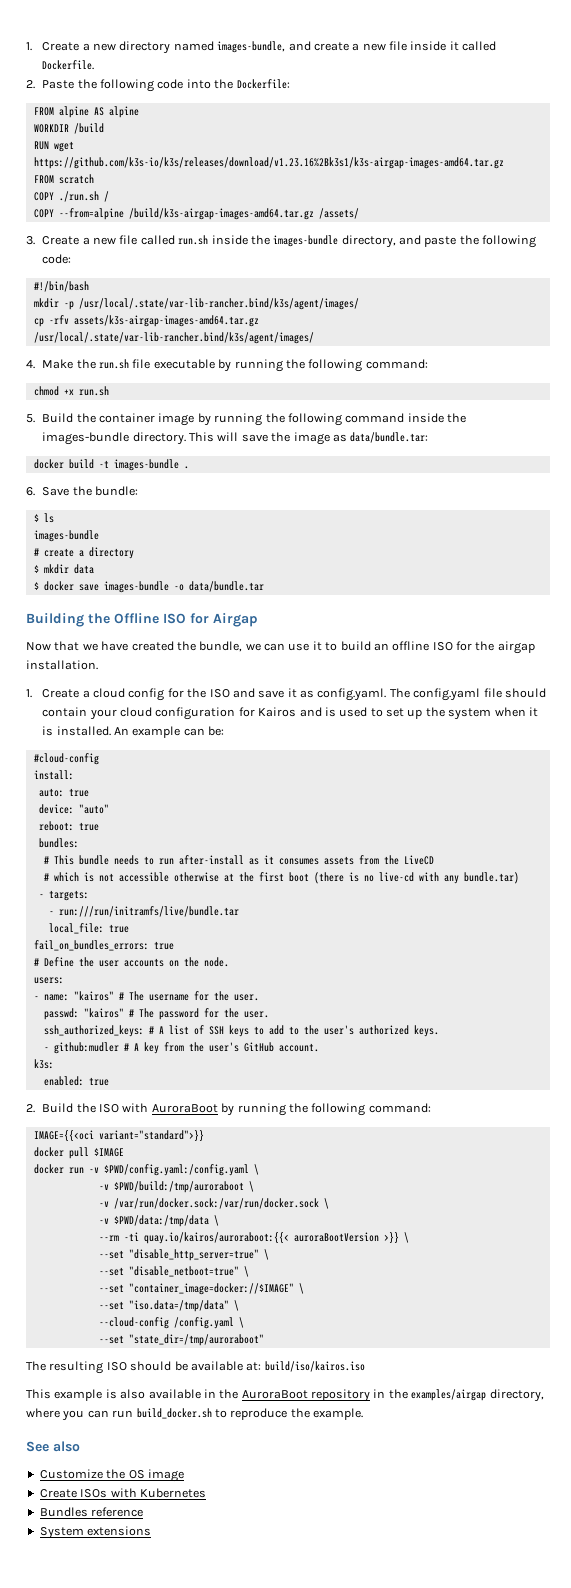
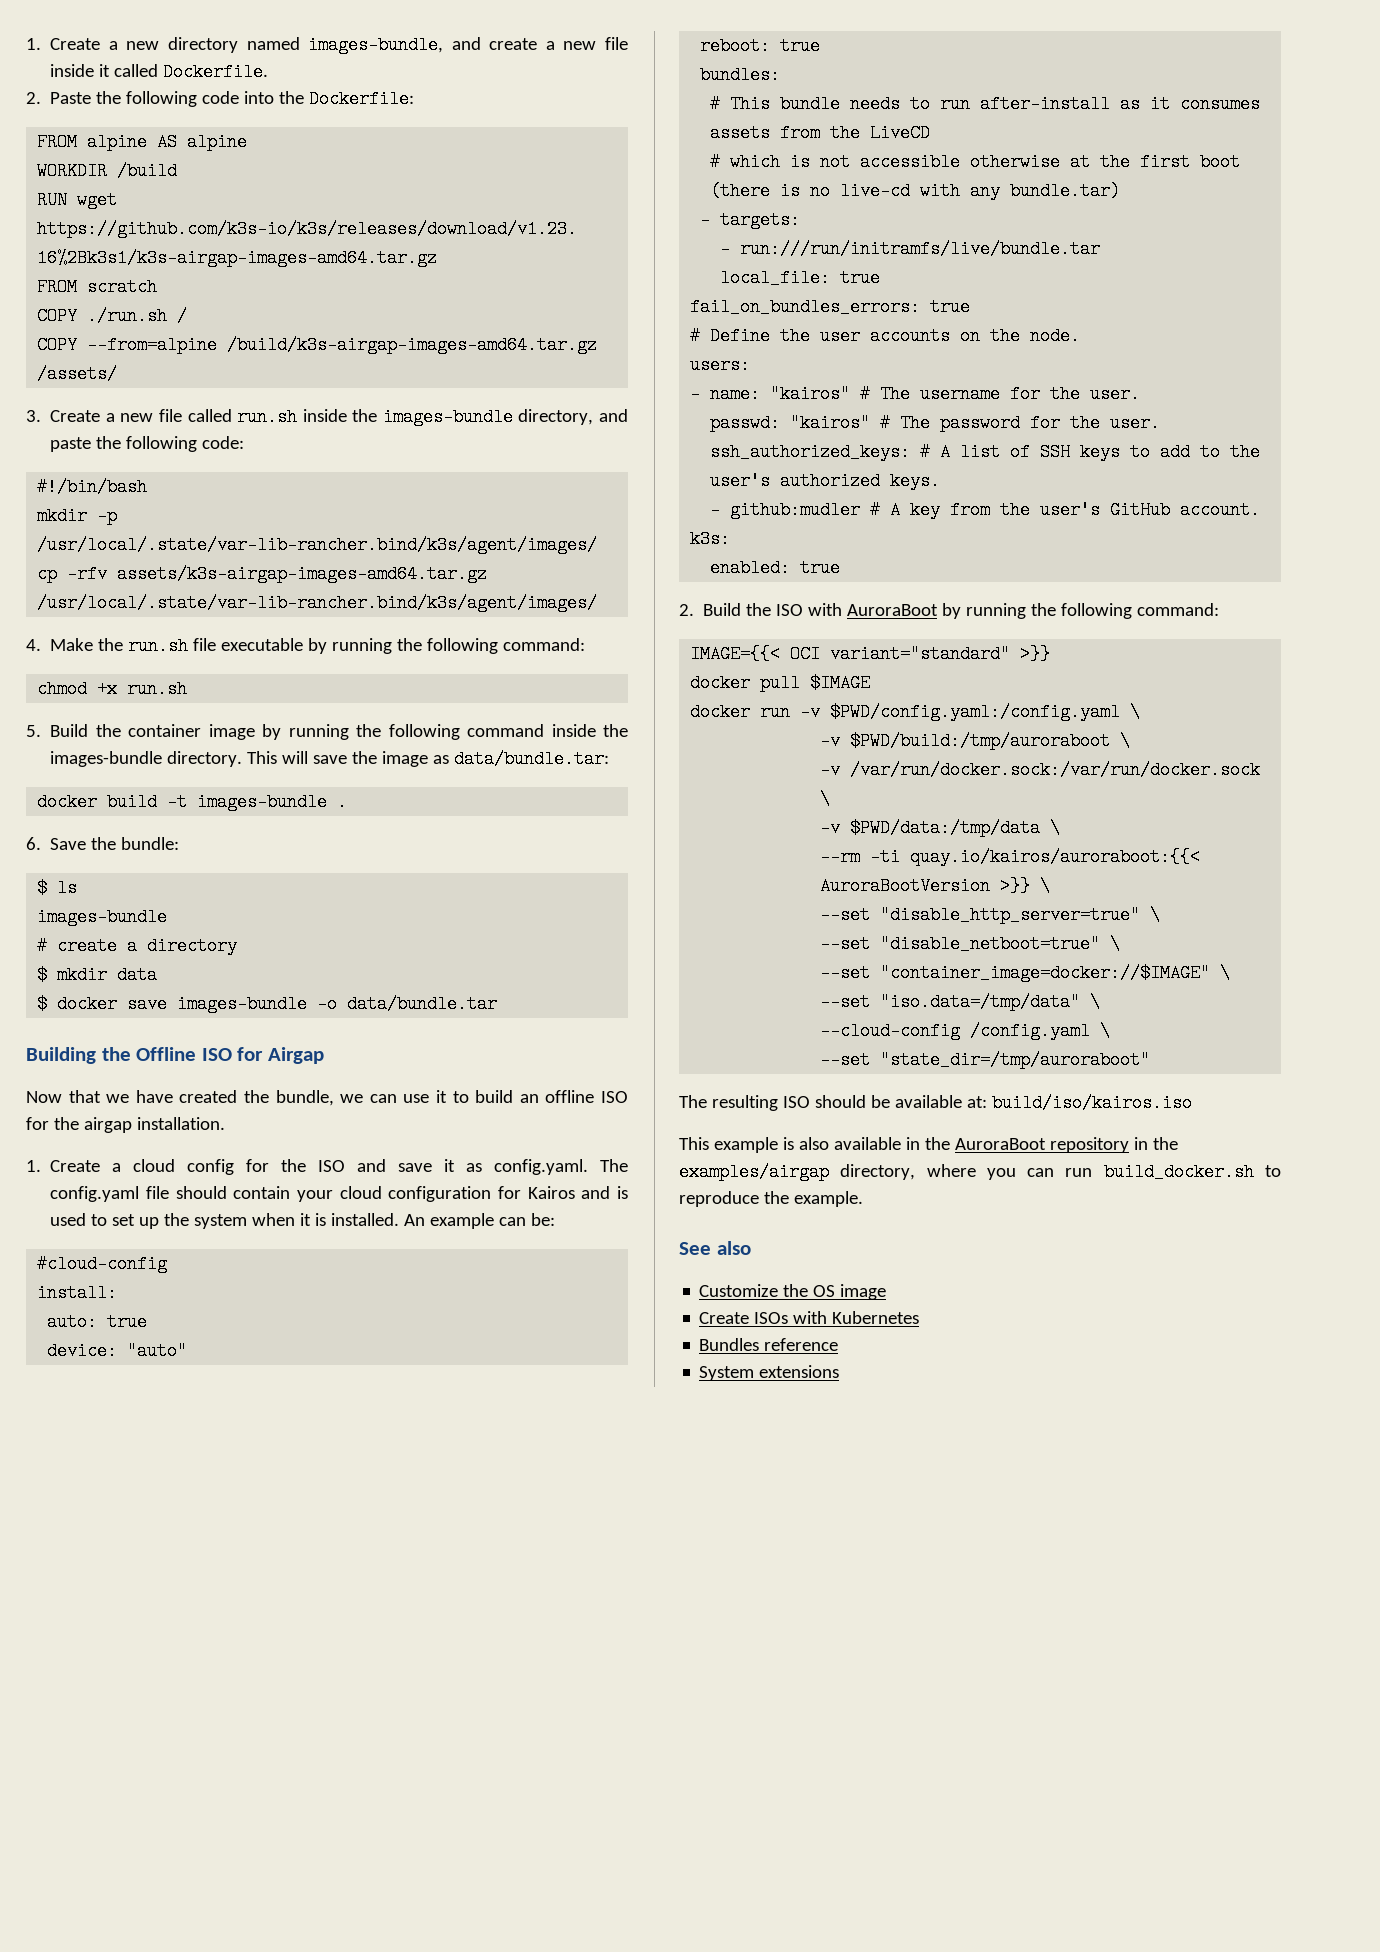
[33,1130,204,1141] IMAGE={{<oci variant="standard">}} -> [690,645,1051,663] IMAGE={{< OCI variant="standard" >}}
[293,1232,379,1242] auroraBootVersion -> [820,877,991,895] AuroraBootVersion

